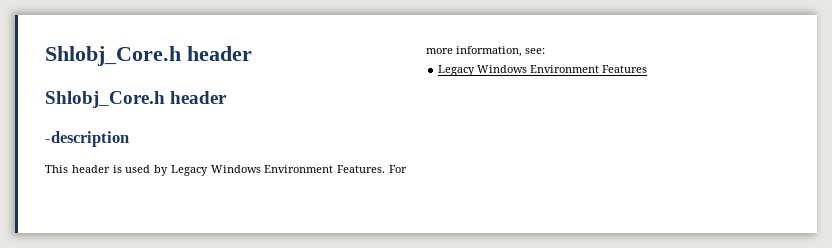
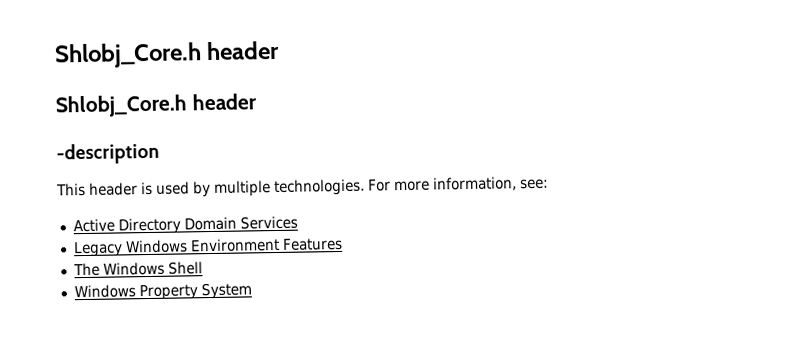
[170,165,386,176] Legacy Windows Environment Features. -> [214,178,365,197] multiple technologies.
(545, 51) none -> [72,215,298,235] // Active Directory Domain Services
(648, 69) none -> [72,261,203,277] [73,282,252,301] // The Windows Shell // Windows Property System

